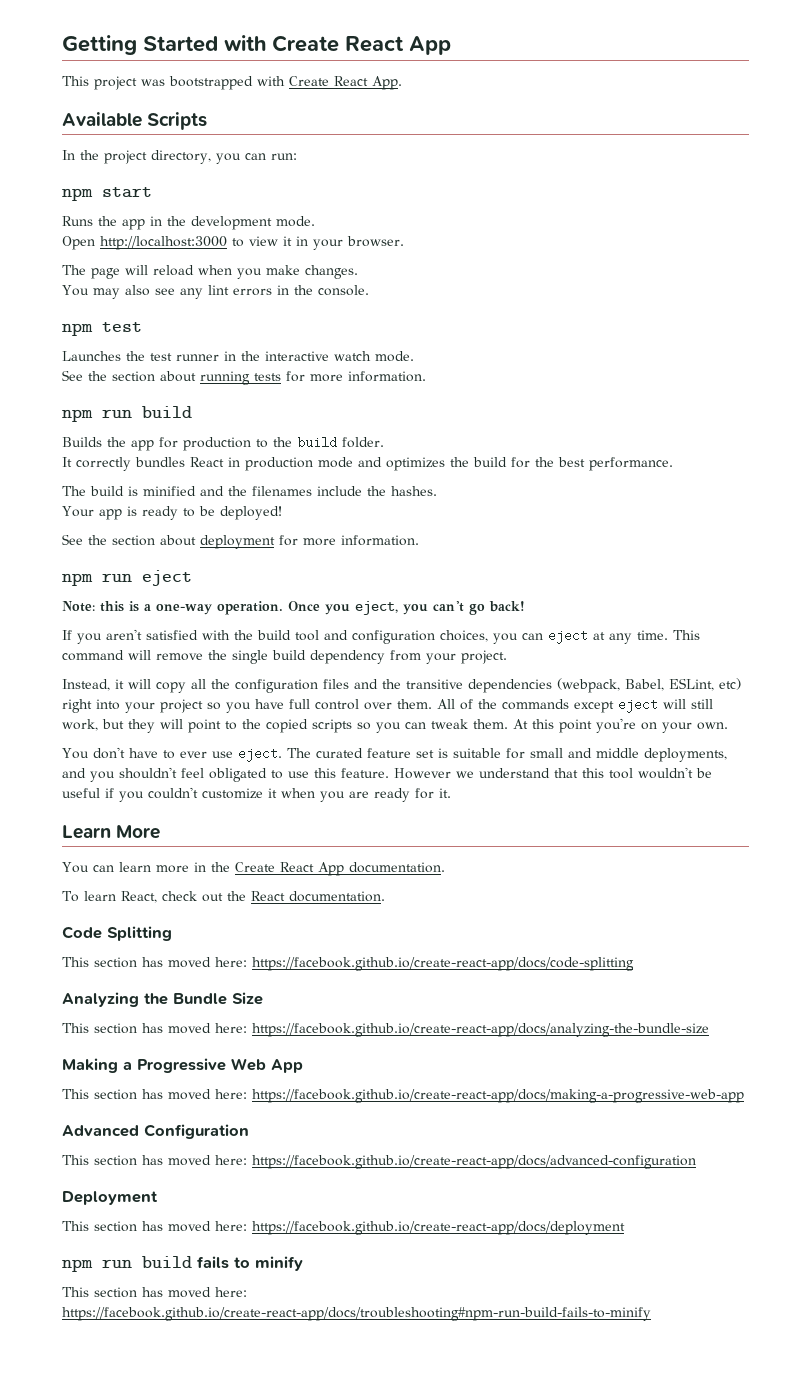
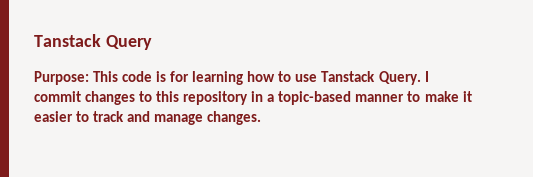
[62,35,451,55] [62,76,402,90] [62,112,208,130] [62,150,297,164] [62,187,152,201] [62,216,315,230] [62,236,404,250] [62,265,358,279] [62,285,369,299] [62,322,142,336] [62,351,414,362] [62,370,426,385] [62,406,192,422] [62,436,384,451] [62,457,673,471] [62,486,437,496] [62,506,282,520] [62,534,419,549] [62,570,192,586] [62,601,525,615] [62,629,700,644] [62,650,507,664] [62,678,741,693] [62,698,713,713] [62,718,728,733] [62,747,727,762] [62,767,712,782] [62,787,451,802] [62,825,161,839] [62,862,445,876] [62,891,385,903] [62,926,172,941] [62,957,634,971] [62,992,263,1007] [62,1023,709,1037] [62,1058,303,1073] [62,1089,744,1103] [62,1124,249,1139] [62,1155,696,1169] [62,1191,158,1205] [62,1221,625,1235] [62,1256,303,1272] [62,1287,247,1298] [62,1307,651,1321] Getting Started with Create React App // This project was bootstrapped with Create React App. // Available Scripts // In the project directory, you can run: // npm start // Runs the app in the development mode. // Open http://localhost:3000 to view it in your browser. // The page will reload when you make changes. // You may also see any lint errors in the console. // npm test // Launches the test runner in the interactive watch mode. // See the section about running tests for more information. // npm run build // Builds the app for production to the build folder. // It correctly bundles React in production mode and optimizes the build for the best performance. // The build is minified and the filenames include the hashes. // Your app is ready to be deployed! // See the section about deployment for more information. // npm run eject // Note: this is a one-way operation. Once you eject, you can't go back! // If you aren't satisfied with the build tool and configuration choices, you can eject at any time. This command will remove the single build dependency from your project. // Instead, it will copy all the configuration files and the transitive dependencies (webpack, Babel, ESLint, etc) right into your project so you have full control over them. All of the commands except eject will still work, but they will point to the copied scripts so you can tweak them. At this point you're on your own. // You don't have to ever use eject. The curated feature set is suitable for small and middle deployments, and you shouldn't feel obligated to use this feature. However we understand that this tool wouldn't be useful if you couldn't customize it when you are ready for it. // Learn More // You can learn more in the Create React App documentation. // To learn React, check out the React documentation. // Code Splitting // This section has moved here: https://facebook.github.io/create-react-app/docs/code-splitting // Analyzing the Bundle Size // This section has moved here: https://facebook.github.io/create-react-app/docs/analyzing-the-bundle-size // Making a Progressive Web App // This section has moved here: https://facebook.github.io/create-react-app/docs/making-a-progressive-web-app // Advanced Configuration // This section has moved here: https://facebook.github.io/create-react-app/docs/advanced-configuration // Deployment // This section has moved here: https://facebook.github.io/create-react-app/docs/deployment // npm run build fails to minify // This section has moved here: https://facebook.github.io/create-react-app/docs/troubleshooting#npm-run-build-fails-to-minify -> [34,34,152,50] [34,71,429,85] [34,91,472,105] [34,111,262,125] Tanstack Query // Purpose: This code is for learning how to use Tanstack Query. I commit changes to this repository in a topic-based manner to make it easier to track and manage changes.

